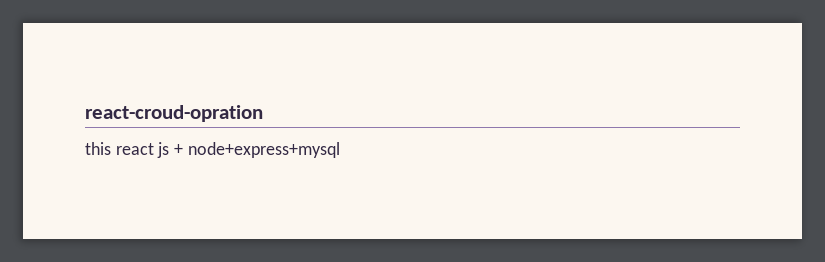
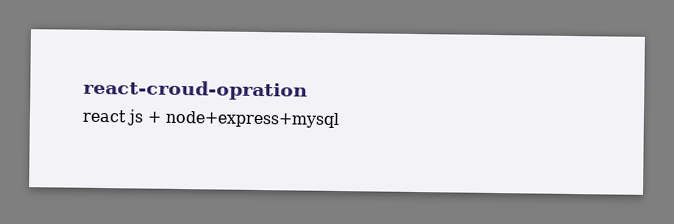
[85,142,111,155] this -> (308, 90) none

